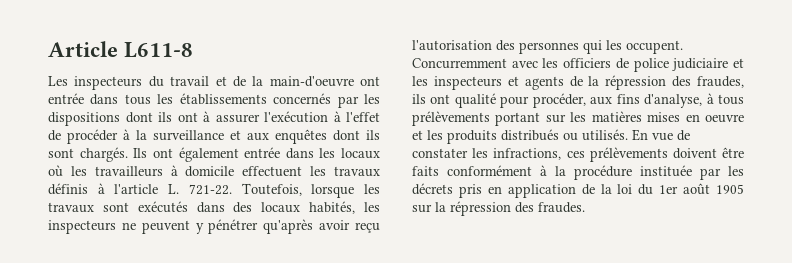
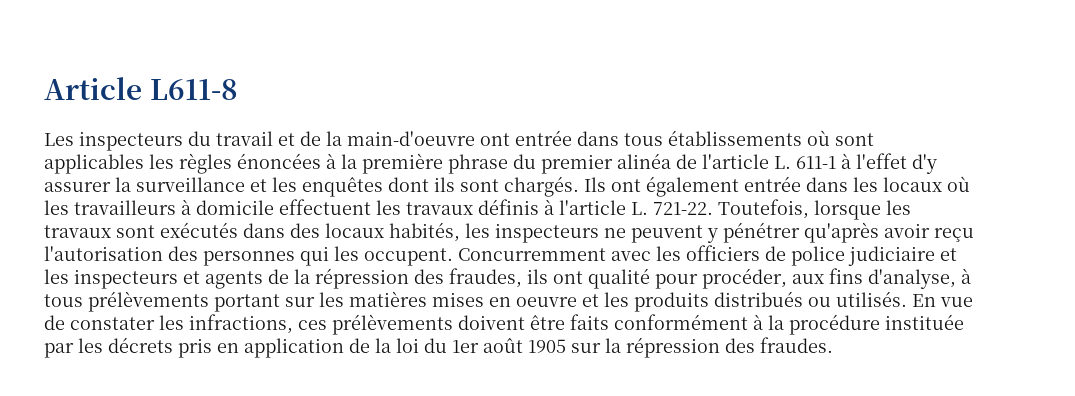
[157,93,380,108] [48,111,380,126] [48,129,130,144] les établissements concernés par les dispositions dont ils ont à assurer l'exécution à l'effet de procéder à -> [668,130,874,146] [44,153,937,174] [44,182,111,192] établissements où sont applicables les règles énoncées à la première phrase du premier alinéa de l'article L. 611-1 à l'effet d'y assurer
[247,133,269,141] aux -> [272,177,297,192] les

